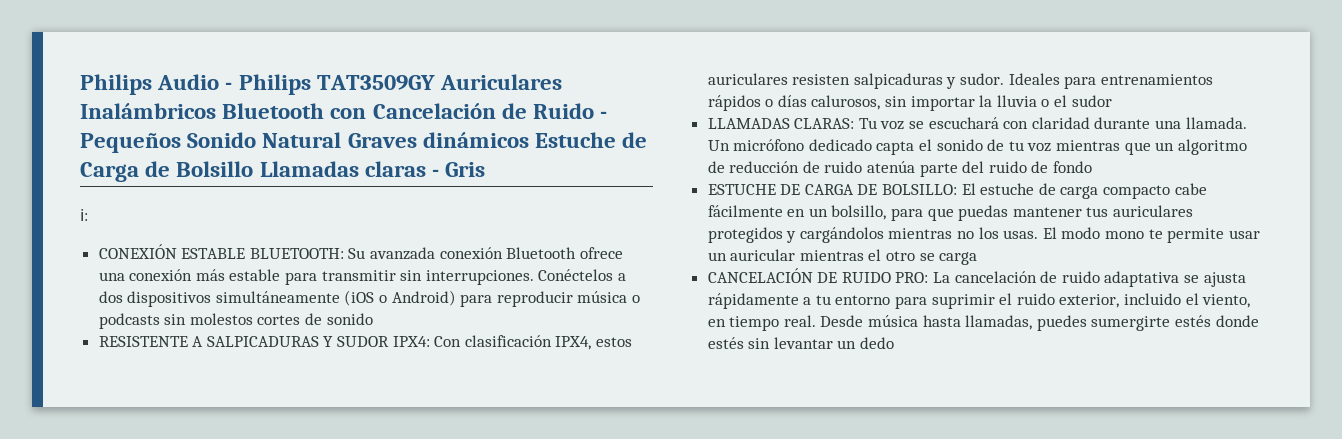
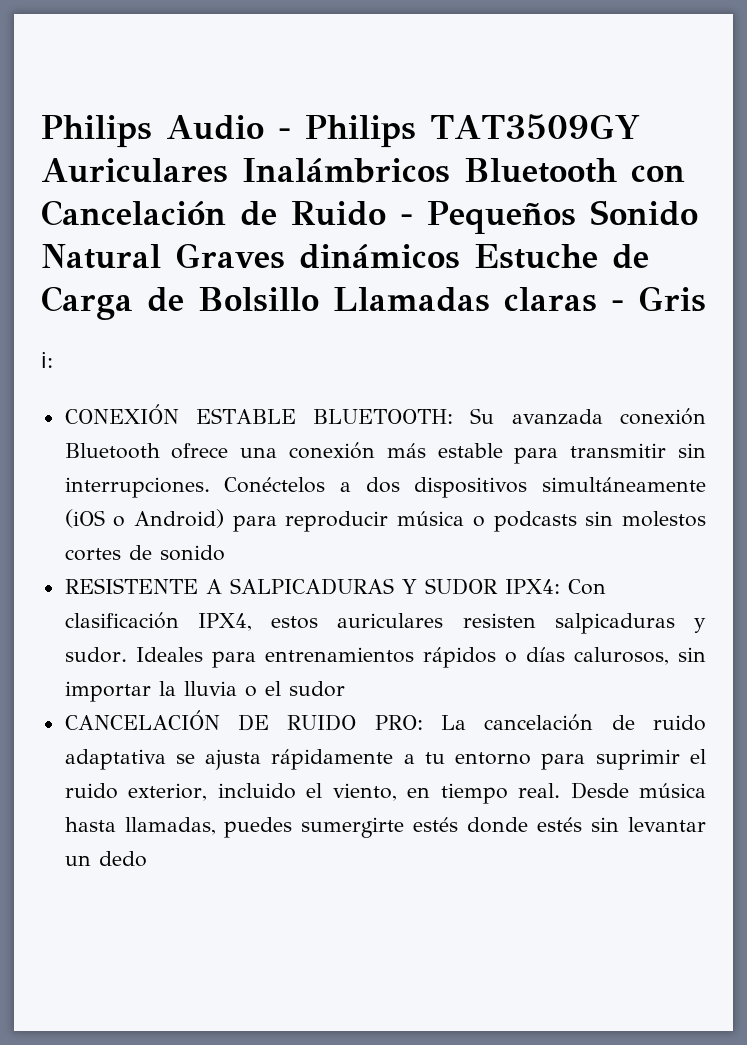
[707,117,1247,130] [707,139,1247,155] [707,161,1093,177] [707,183,1207,199] [707,205,1194,221] [707,227,1260,243] [707,249,978,265] // LLAMADAS CLARAS: Tu voz se escuchará con claridad durante una llamada. Un micrófono dedicado capta el sonido de tu voz mientras que un algoritmo de reducción de ruido atenúa parte del ruido de fondo // ESTUCHE DE CARGA DE BOLSILLO: El estuche de carga compacto cabe fácilmente en un bolsillo, para que puedas mantener tus auriculares protegidos y cargándolos mientras no los usas. El modo mono te permite usar un auricular mientras el otro se carga -> (345, 689) none

